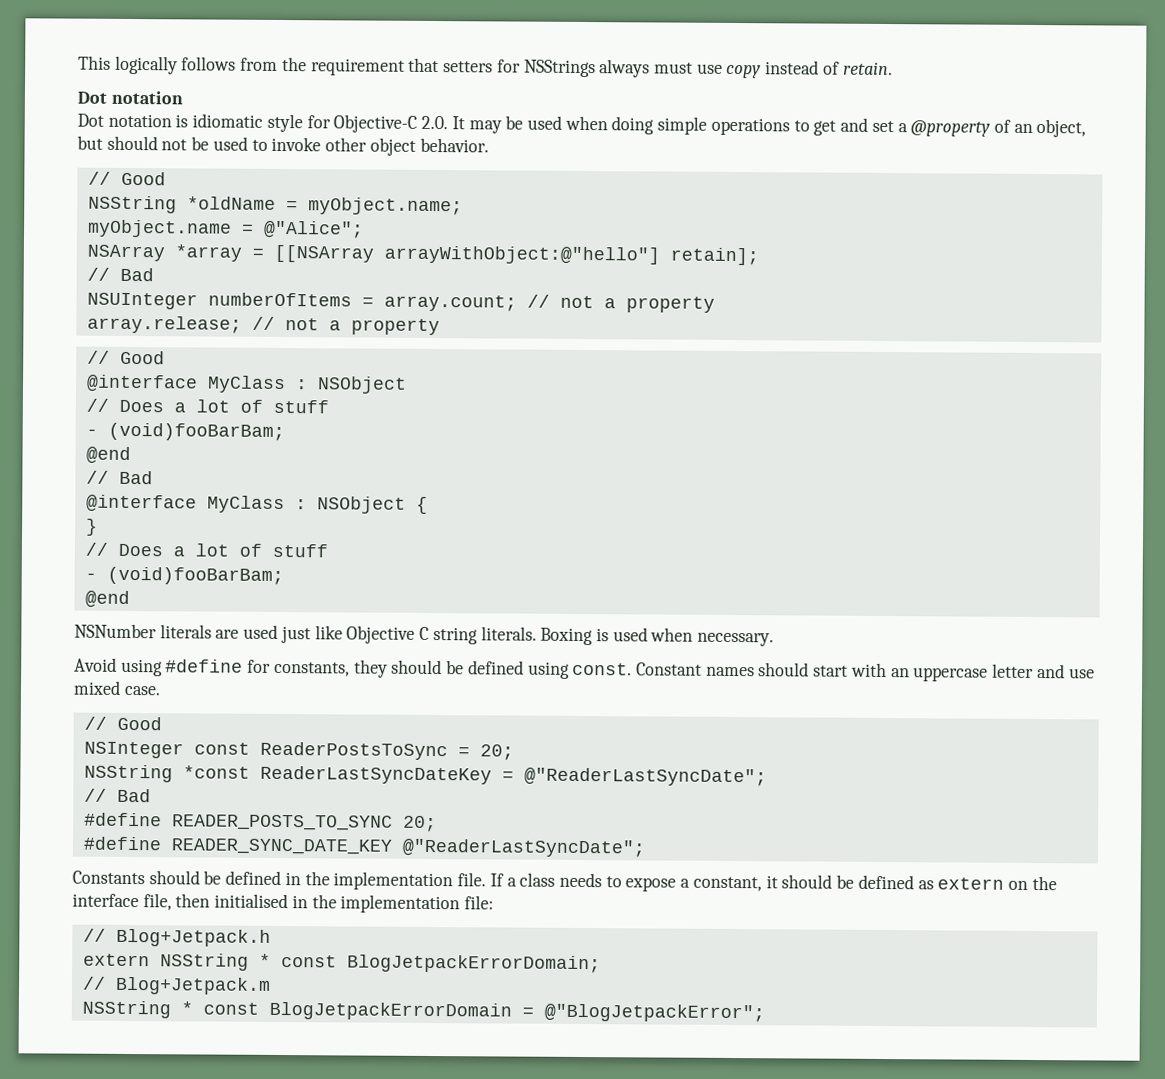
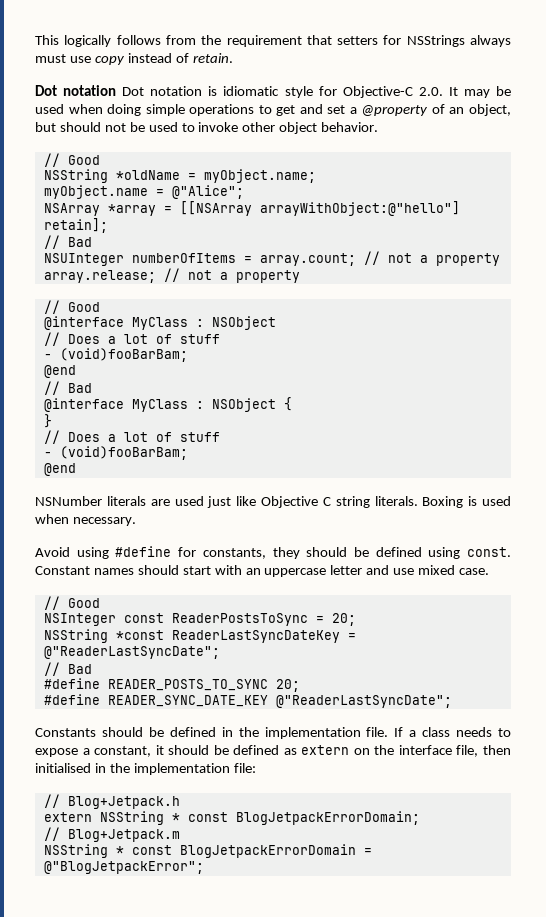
(183, 97) // -> (117, 90) none

